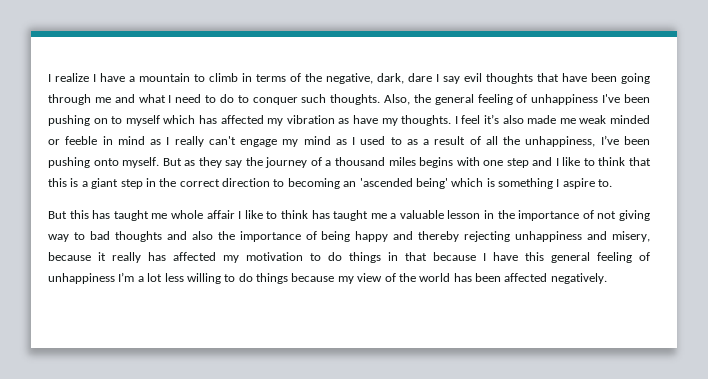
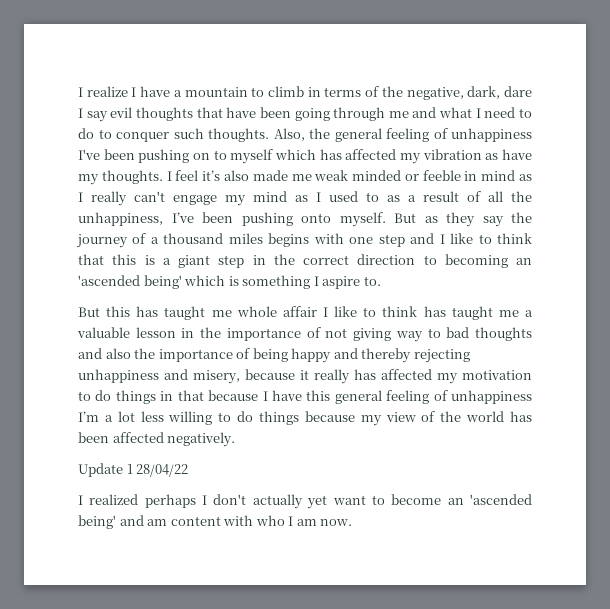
(607, 278) none -> [78,463,189,477] [78,494,532,509] [78,515,353,529] // Update 1 28/04/22 // I realized perhaps I don't actually yet want to become an 'ascended being' and am content with who I am now.

